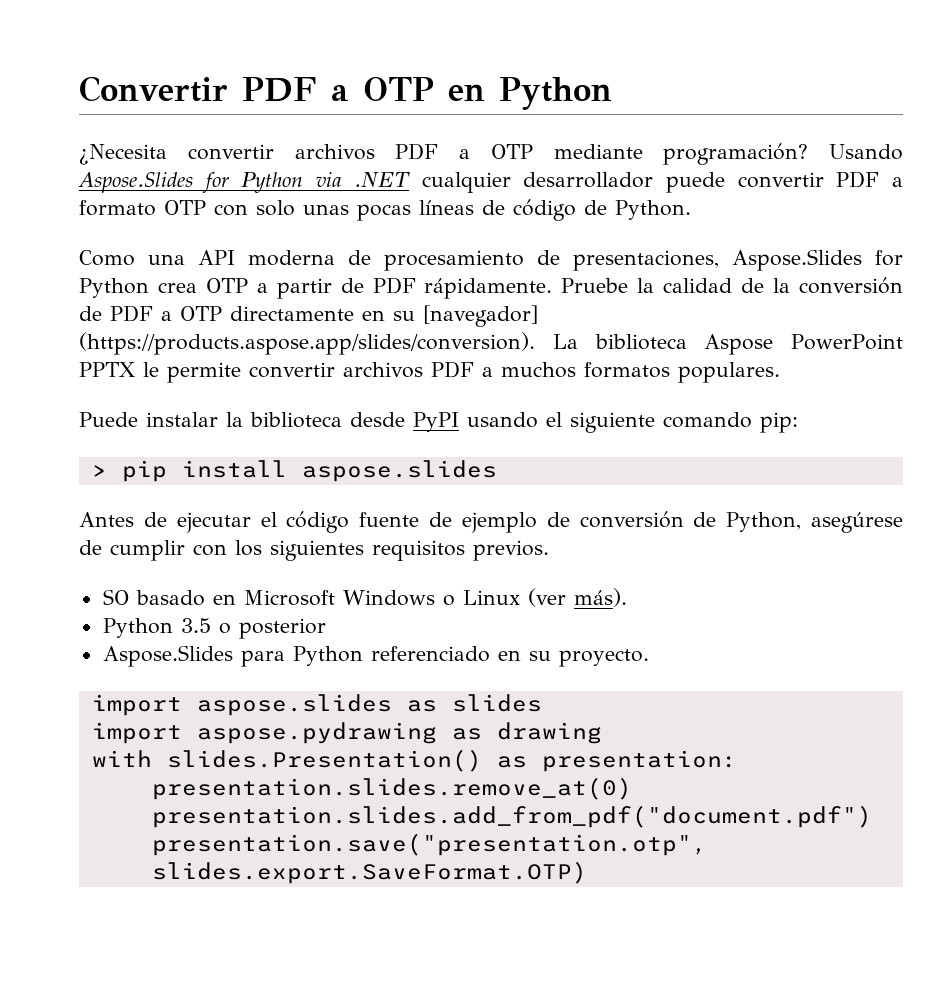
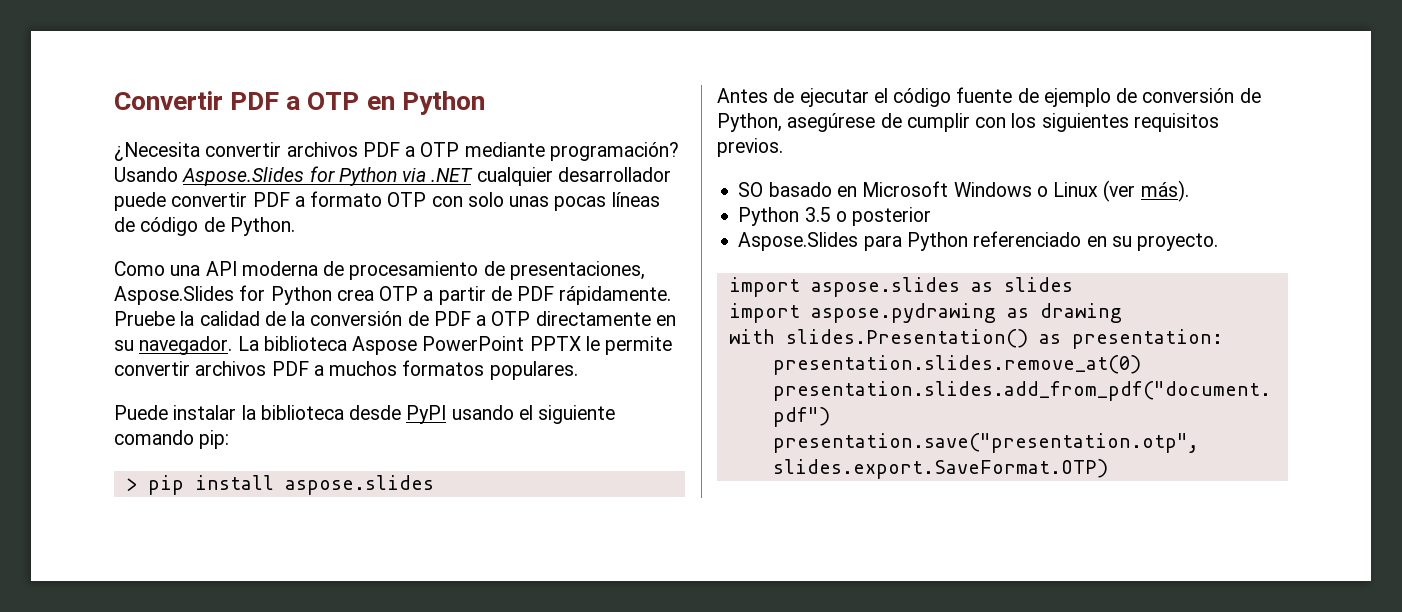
[423,305,538,327] [79,332,535,355] [navegador] (https://products.aspose.app/slides/conversion). -> [139,336,233,355] navegador.

